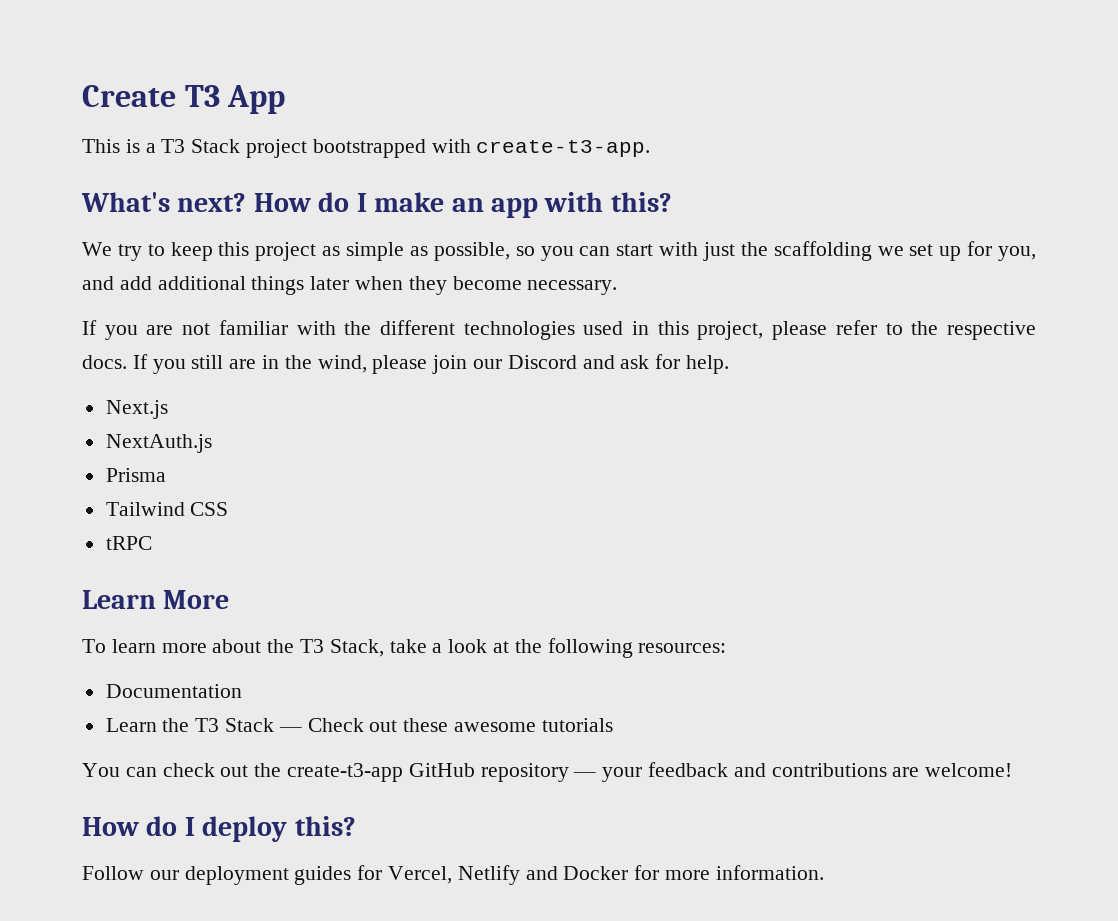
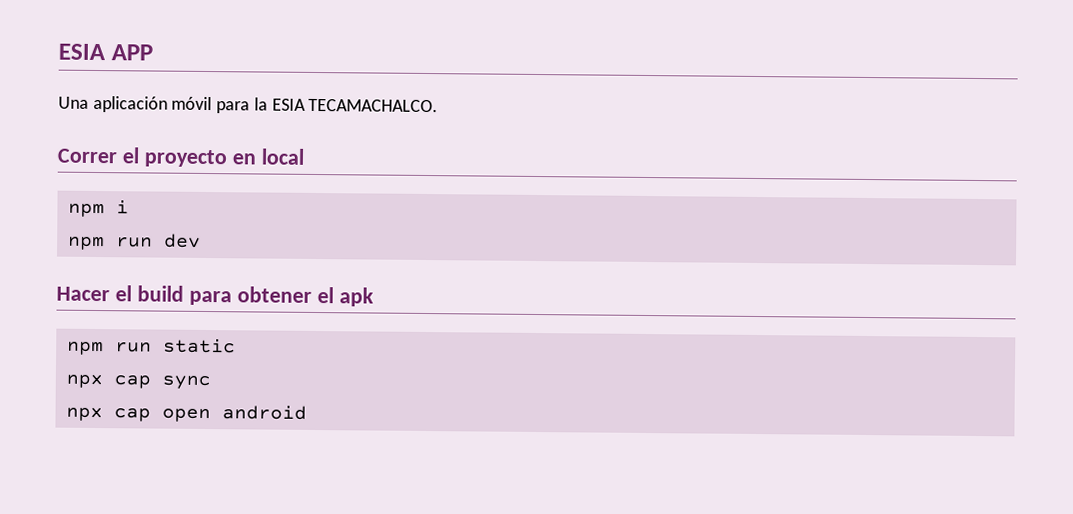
[82,85,286,114] [82,139,651,158] [81,192,672,218] [82,241,1037,261] [82,276,618,295] [82,320,1037,340] [82,354,730,374] [105,400,168,419] [105,434,212,453] [105,468,166,482] [105,502,229,516] [105,536,152,550] [82,590,230,609] [82,638,727,658] [105,684,242,698] [105,718,613,732] [82,762,1013,782] [82,816,356,842] [82,865,824,885] Create T3 App // This is a T3 Stack project bootstrapped with create-t3-app. // What's next? How do I make an app with this? // We try to keep this project as simple as possible, so you can start with just the scaffolding we set up for you, and add additional things later when they become necessary. // If you are not familiar with the different technologies used in this project, please refer to the respective docs. If you still are in the wind, please join our Discord and ask for help. // Next.js // NextAuth.js // Prisma // Tailwind CSS // tRPC // Learn More // To learn more about the T3 Stack, take a look at the following resources: // Documentation // Learn the T3 Stack — Check out these awesome tutorials // You can check out the create-t3-app GitHub repository — your feedback and contributions are welcome! // How do I deploy this? // Follow our deployment guides for Vercel, Netlify and Docker for more information. -> [58,43,153,61] [58,95,439,114] [57,147,304,168] [67,200,129,218] [67,233,201,251] [56,285,374,307] [66,338,236,356] [65,373,211,390] [65,405,307,423] ESIA APP // Una aplicación móvil para la ESIA TECAMACHALCO. // Correr el proyecto en local // npm i // npm run dev // Hacer el build para obtener el apk // npm run static // npx cap sync // npx cap open android

